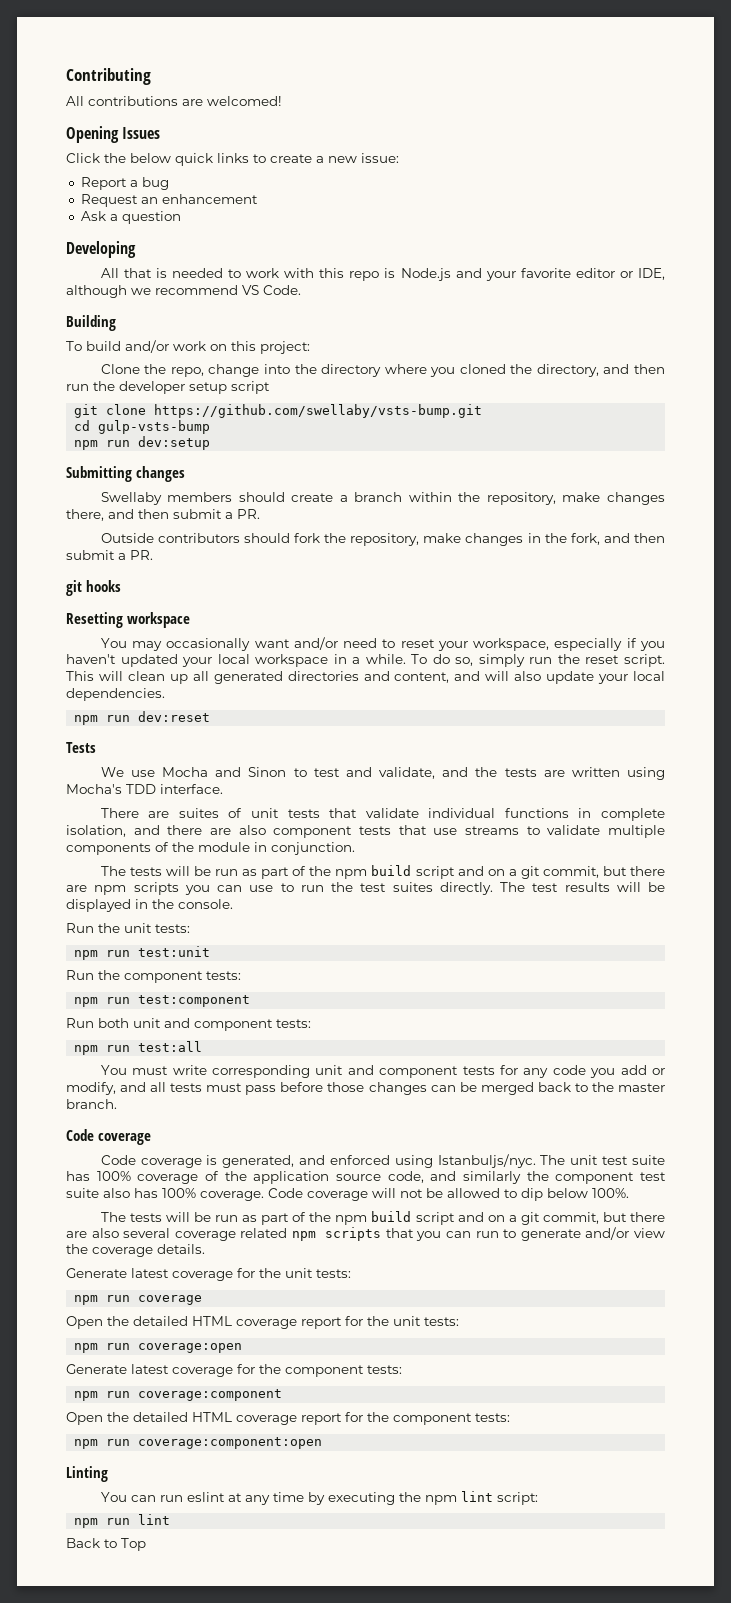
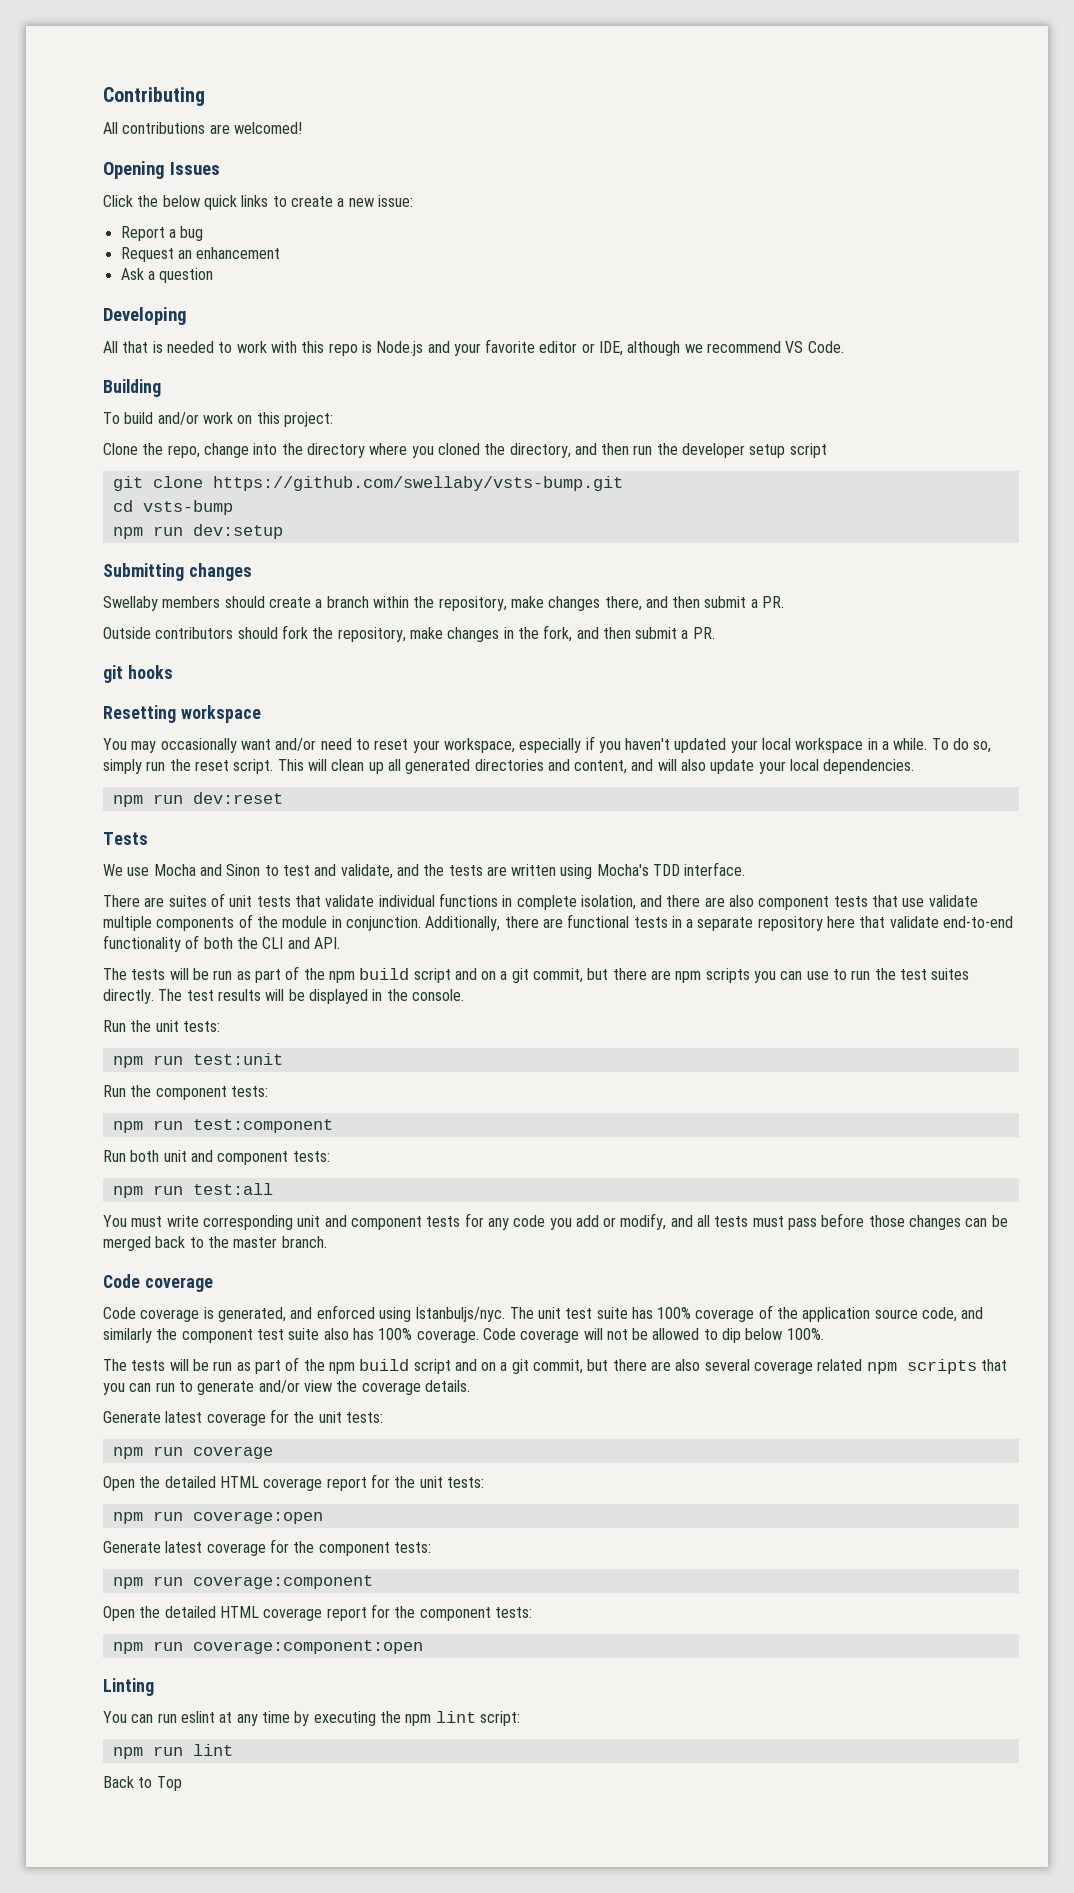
[98,420,211,434] gulp-vsts-bump -> [142,500,233,515] vsts-bump
[465,826,540,835] streams to -> (925, 902) none
(355, 848) none -> [425,914,1014,931] [103,935,340,952] Additionally, there are functional tests in a separate repository here that validate end-to-end functionality of both the CLI and API.

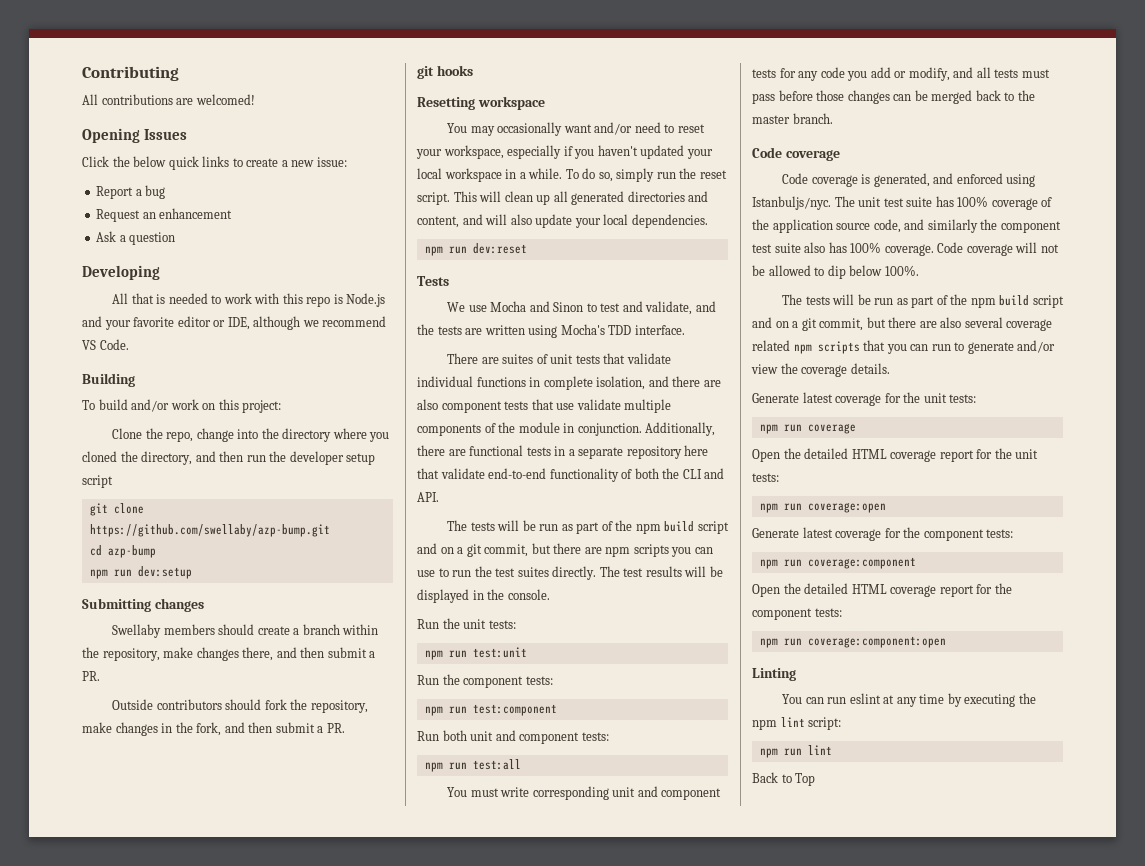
[212,476,623,491] https://github.com/swellaby/vsts-bump.git -> [89,524,330,537] https://github.com/swellaby/azp-bump.git
[142,500,233,515] vsts-bump -> [107,545,156,558] azp-bump

